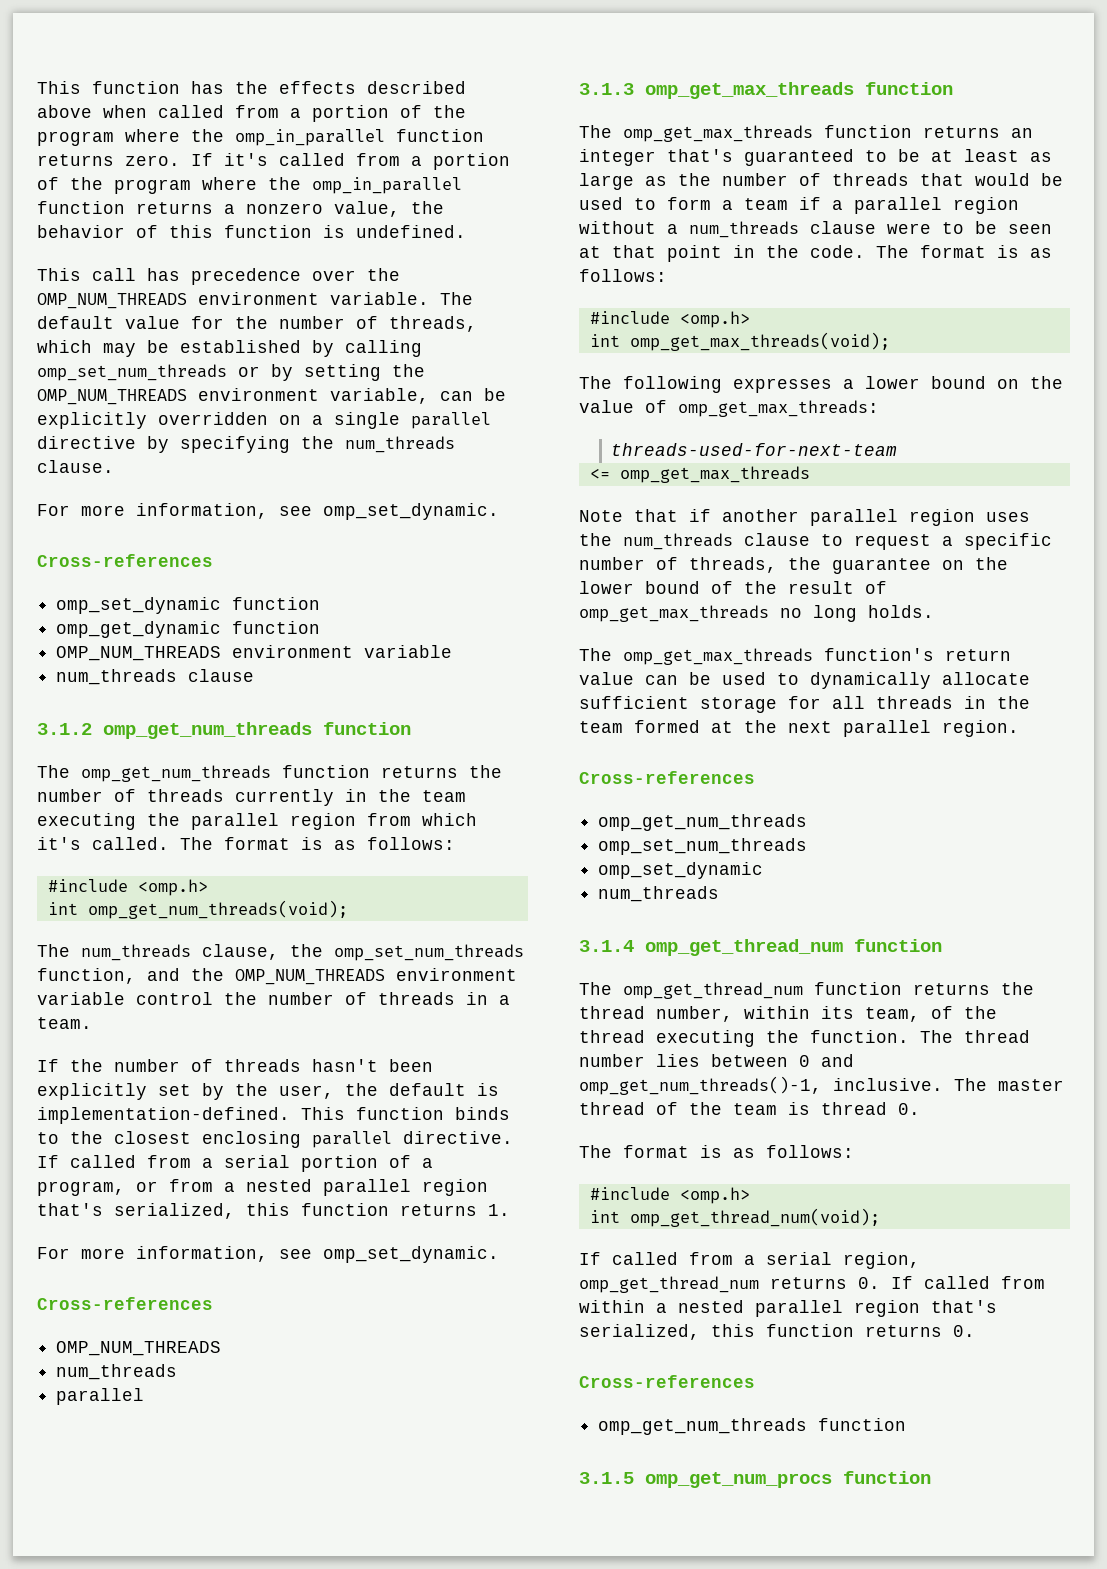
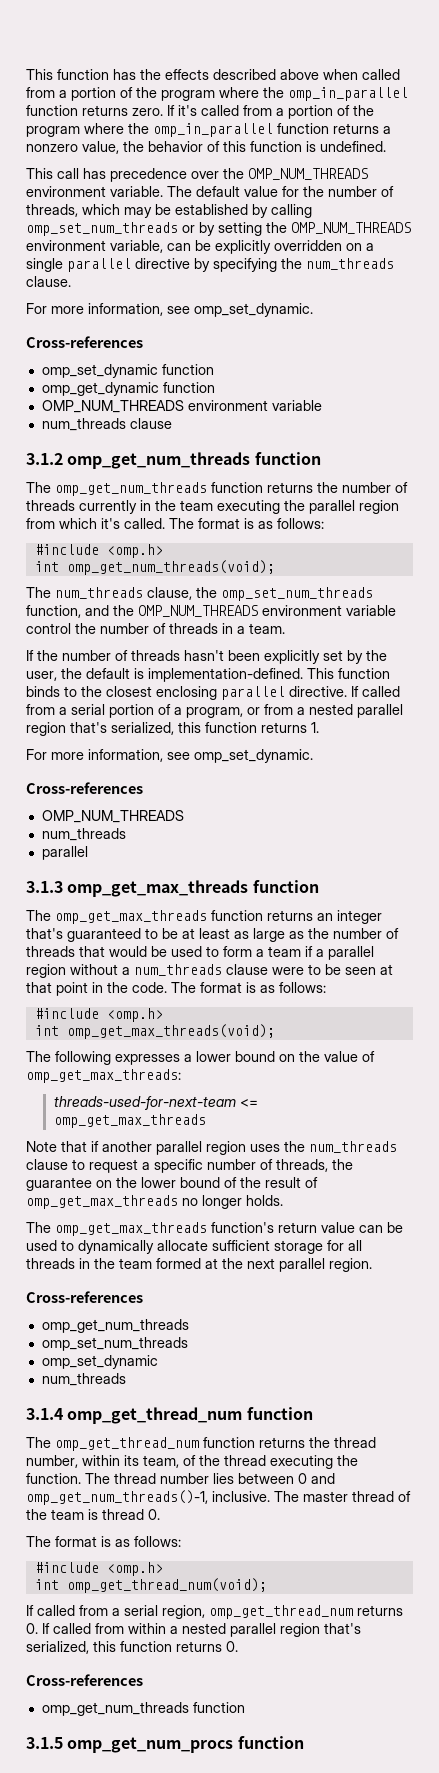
(898, 449) // -> (236, 1103) none
[813,605,857,622] long -> [202,1195,242,1209] longer

